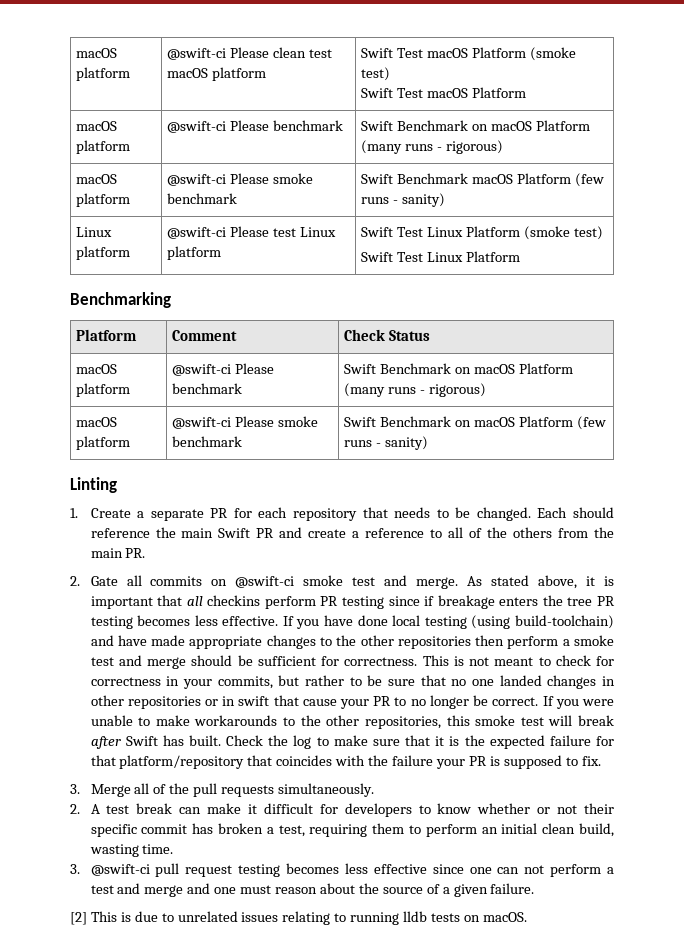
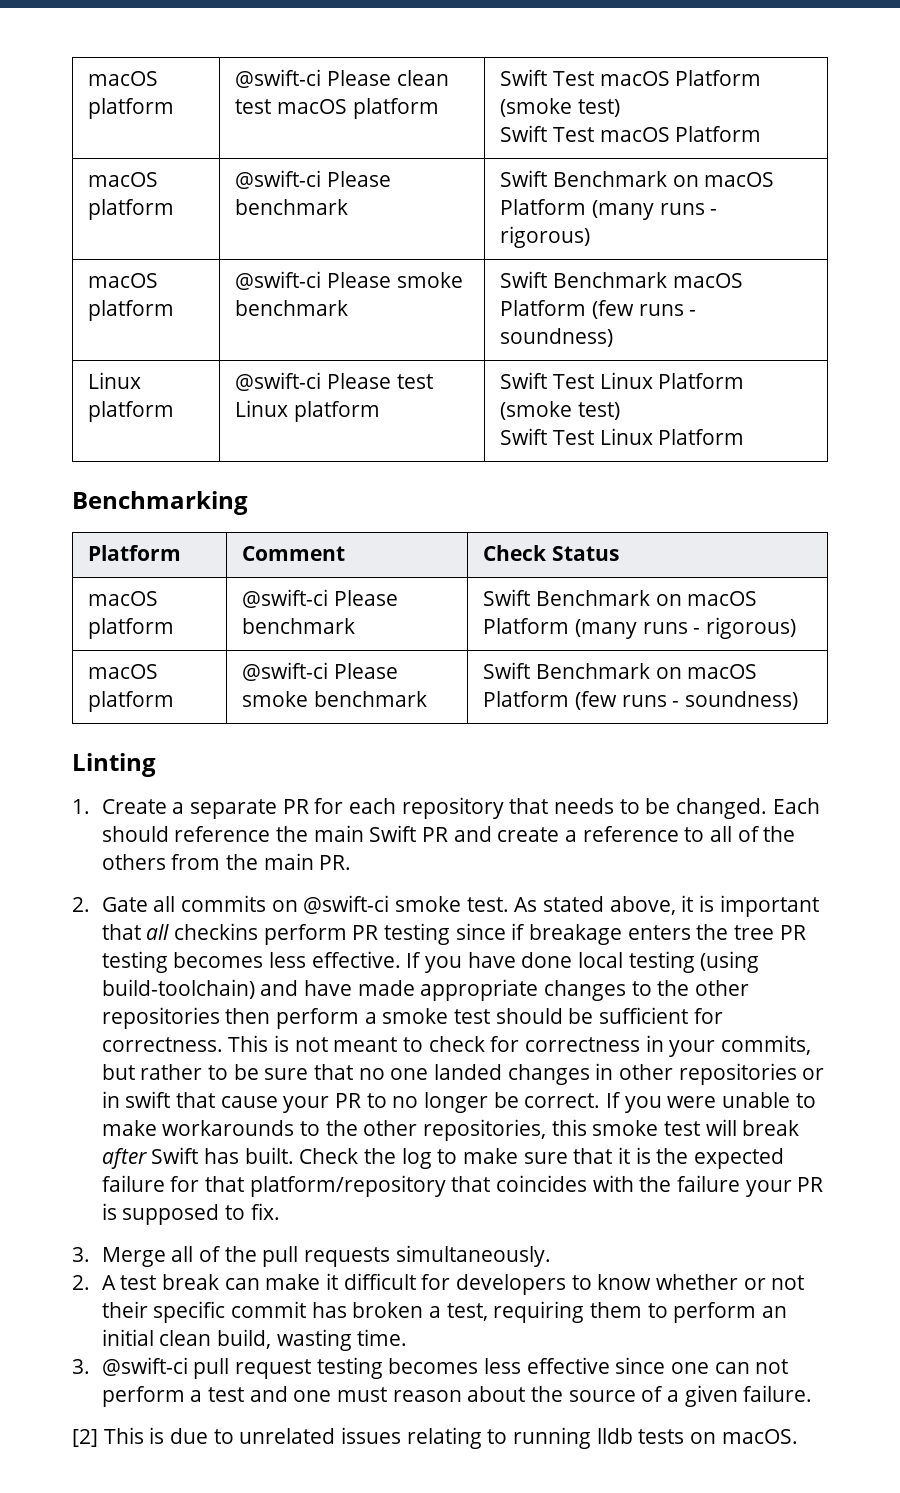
[402,193,446,207] sanity) -> [500,328,614,347] soundness)
[385,436,429,450] sanity) -> [684,691,798,710] soundness)
[352,575,459,589] test and merge. -> [466,897,509,912] test.
[118,655,187,669] and merge -> (490, 1016) none
[144,883,211,897] merge and -> (288, 1394) none

